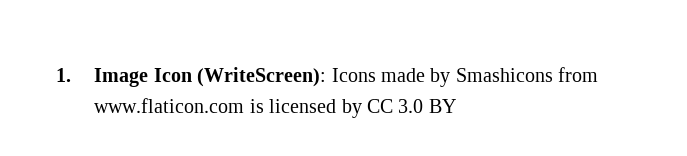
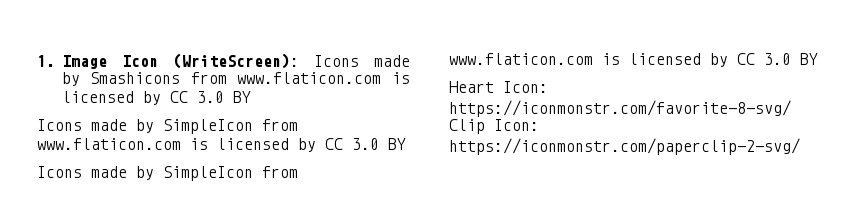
(456, 106) none -> [37,119,298,134] [37,138,406,152] [37,166,298,181] [449,53,818,67] [449,81,548,93] [449,100,791,117] [449,119,539,134] [449,138,800,155] // Icons made by SimpleIcon from www.flaticon.com is licensed by CC 3.0 BY // Icons made by SimpleIcon from www.flaticon.com is licensed by CC 3.0 BY // Heart Icon: https://iconmonstr.com/favorite-8-svg/ Clip Icon: https://iconmonstr.com/paperclip-2-svg/

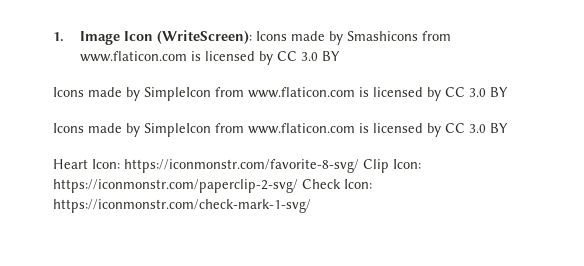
(800, 146) none -> [302,179,372,189] [53,199,311,213] Check Icon: https://iconmonstr.com/check-mark-1-svg/

